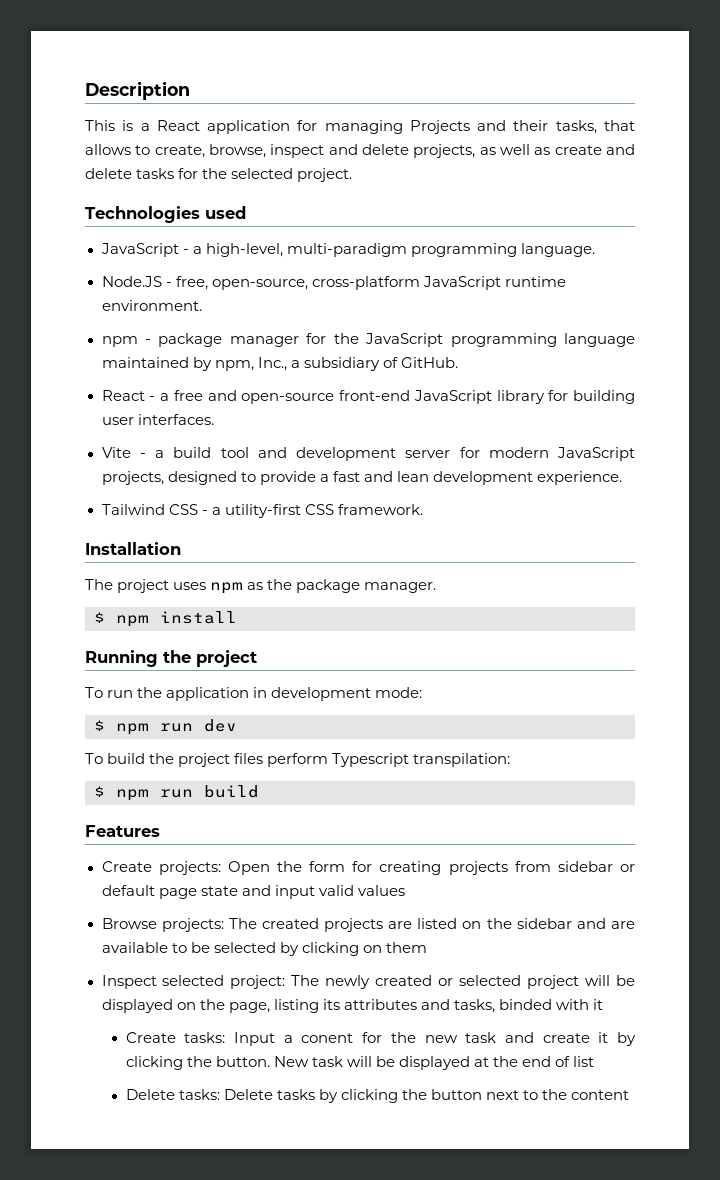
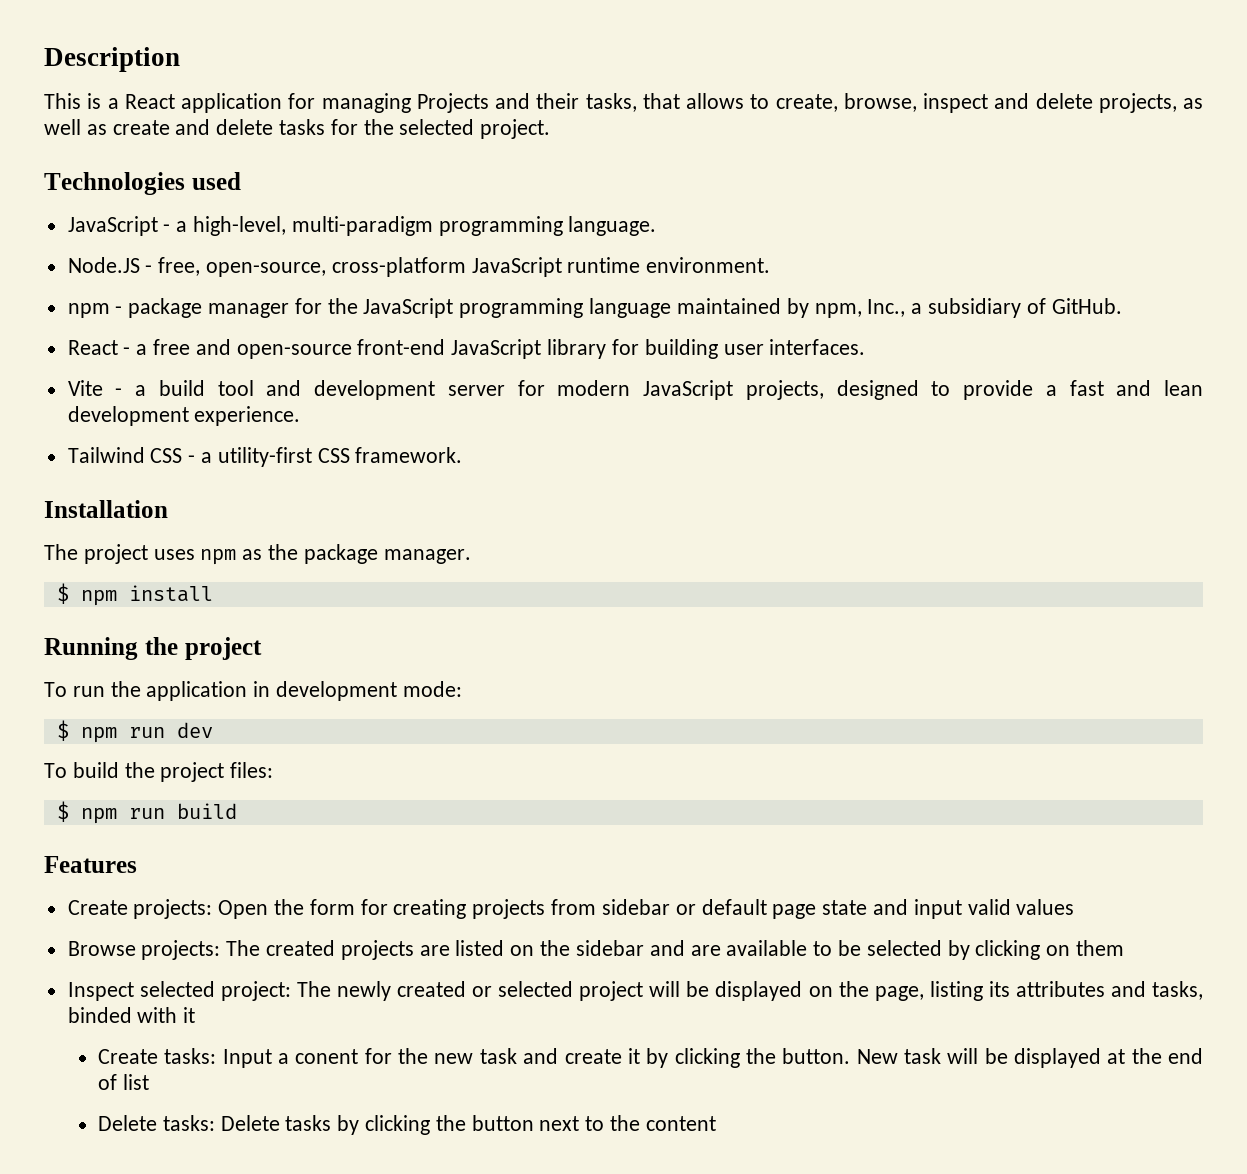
[234,753,511,767] files perform Typescript transpilation: -> [230,762,274,778] files:

